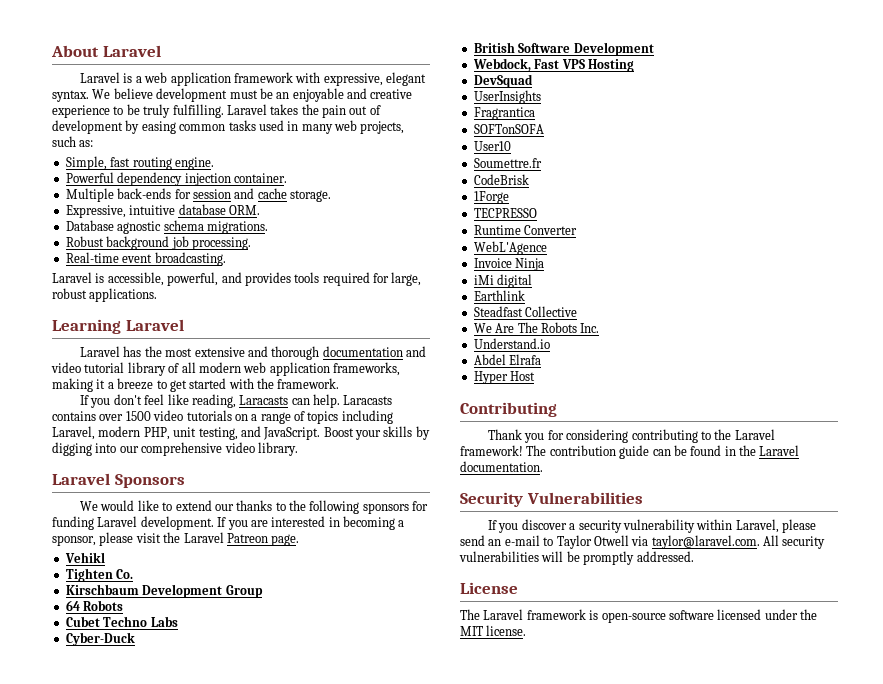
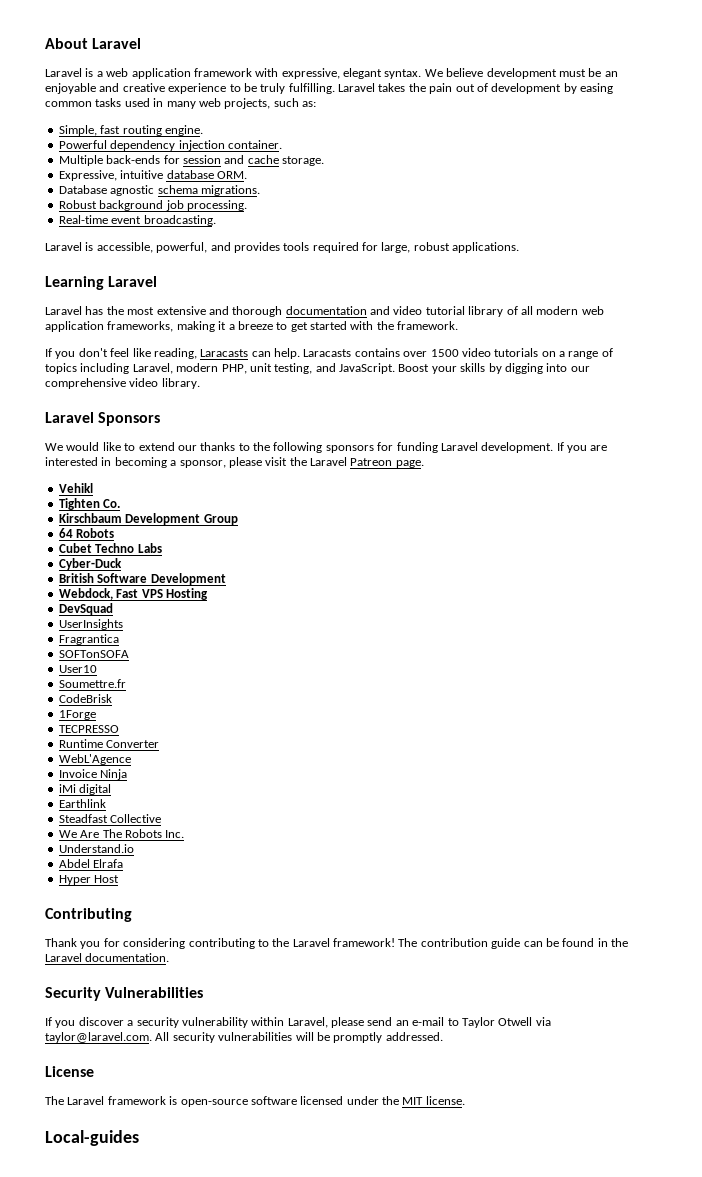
(527, 630) none -> [45,1130,139,1146] // Local-guides

